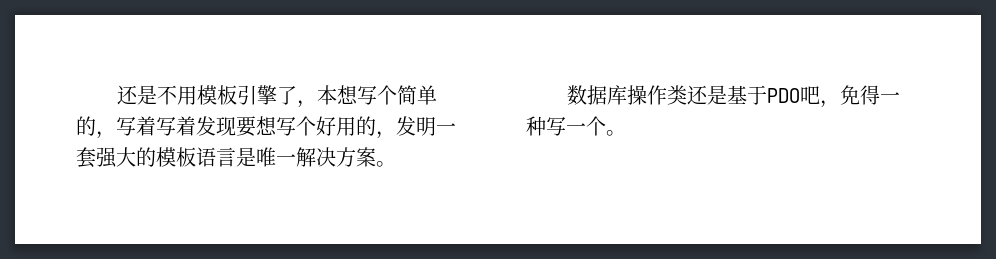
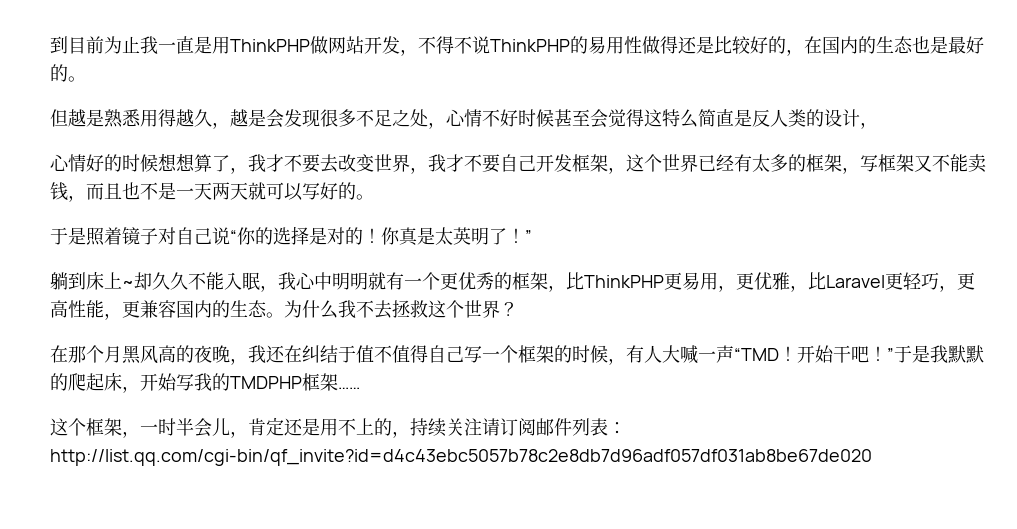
[117,85,438,108] [76,116,456,139] [76,147,396,168] [567,85,901,108] [526,116,626,136] 还是不用模板引擎了，本想写个简单的，写着写着发现要想写个好用的，发明一套强大的模板语言是唯一解决方案。 // 数据库操作类还是基于PDO吧，免得一种写一个。 -> [50,36,984,56] [50,64,86,82] [50,109,878,129] [50,153,986,174] [50,182,374,202] [50,226,532,246] [50,271,975,292] [50,300,518,320] [50,345,984,365] [50,372,360,393] [50,417,626,438] [50,449,872,466] 到目前为止我一直是用ThinkPHP做网站开发，不得不说ThinkPHP的易用性做得还是比较好的，在国内的生态也是最好的。 // 但越是熟悉用得越久，越是会发现很多不足之处，心情不好时候甚至会觉得这特么简直是反人类的设计， // 心情好的时候想想算了，我才不要去改变世界，我才不要自己开发框架，这个世界已经有太多的框架，写框架又不能卖钱，而且也不是一天两天就可以写好的。 // 于是照着镜子对自己说“你的选择是对的！你真是太英明了！” // 躺到床上~却久久不能入眠，我心中明明就有一个更优秀的框架，比ThinkPHP更易用，更优雅，比Laravel更轻巧，更高性能，更兼容国内的生态。为什么我不去拯救这个世界？ // 在那个月黑风高的夜晚，我还在纠结于值不值得自己写一个框架的时候，有人大喊一声“TMD！开始干吧！”于是我默默的爬起床，开始写我的TMDPHP框架…… // 这个框架，一时半会儿，肯定还是用不上的，持续关注请订阅邮件列表：http://list.qq.com/cgi-bin/qf_invite?id=d4c43ebc5057b78c2e8db7d96adf057df031ab8be67de020

